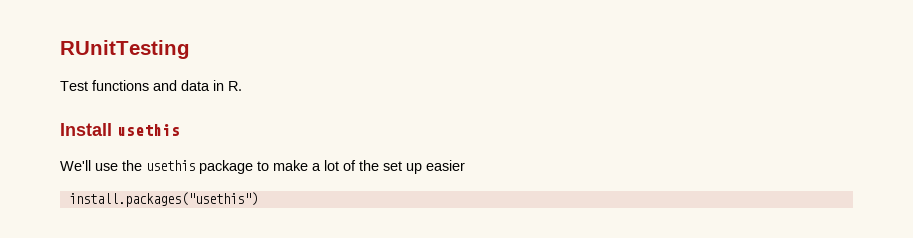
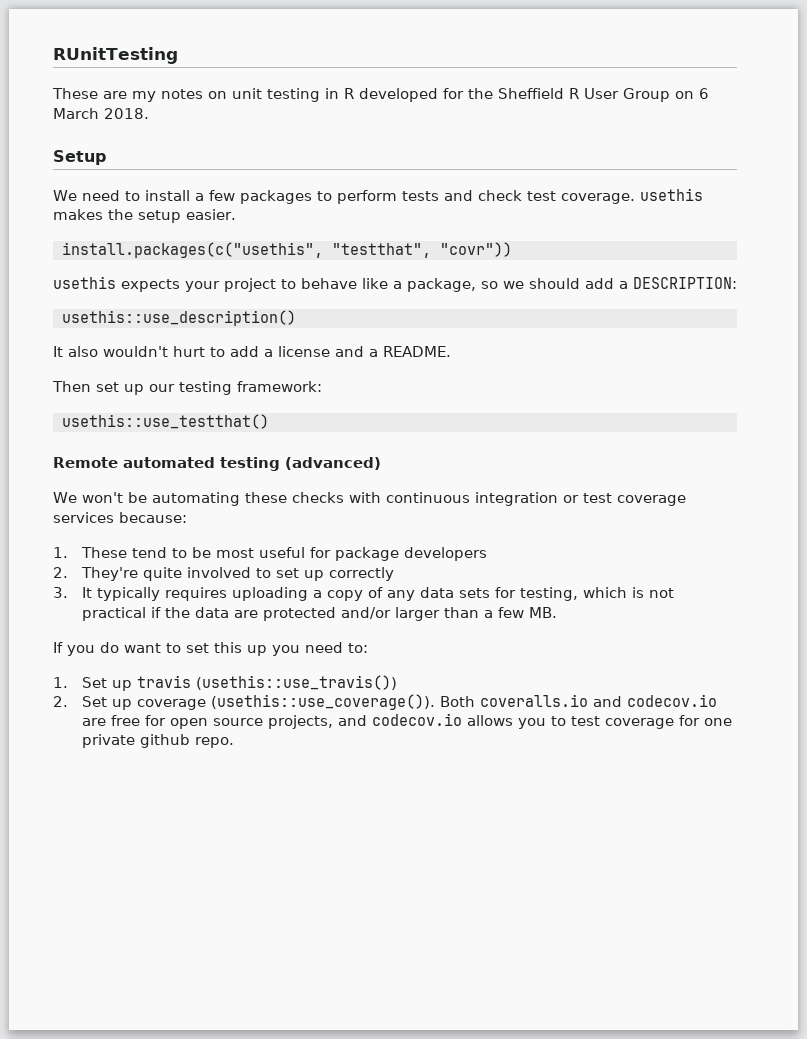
[60,80,242,91] [60,123,180,136] [60,160,465,174] [68,192,258,207] Test functions and data in R. // Install usethis // We'll use the usethis package to make a lot of the set up easier // install.packages("usethis") -> [52,88,709,102] [53,108,149,119] [53,150,106,165] [53,188,703,204] [53,209,236,223] [61,242,512,258] [53,276,737,292] [61,310,296,326] [53,346,451,357] [52,381,322,395] [61,414,269,429] [53,457,381,471] [53,492,686,506] [53,512,187,523] [53,547,487,561] [53,567,394,581] [53,587,674,601] [81,607,557,621] [53,642,368,656] [53,675,397,691] [53,694,717,710] [81,713,732,729] [81,734,234,748] These are my notes on unit testing in R developed for the Sheffield R User Group on 6 March 2018. // Setup // We need to install a few packages to perform tests and check test coverage. usethis makes the setup easier. // install.packages(c("usethis", "testthat", "covr")) // usethis expects your project to behave like a package, so we should add a DESCRIPTION: // usethis::use_description() // It also wouldn't hurt to add a license and a README. // Then set up our testing framework: // usethis::use_testthat() // Remote automated testing (advanced) // We won't be automating these checks with continuous integration or test coverage services because: // 1. These tend to be most useful for package developers // 2. They're quite involved to set up correctly // 3. It typically requires uploading a copy of any data sets for testing, which is not practical if the data are protected and/or larger than a few MB. // If you do want to set this up you need to: // 1. Set up travis (usethis::use_travis()) // 2. Set up coverage (usethis::use_coverage()). Both coveralls.io and codecov.io are free for open source projects, and codecov.io allows you to test coverage for one private github repo.

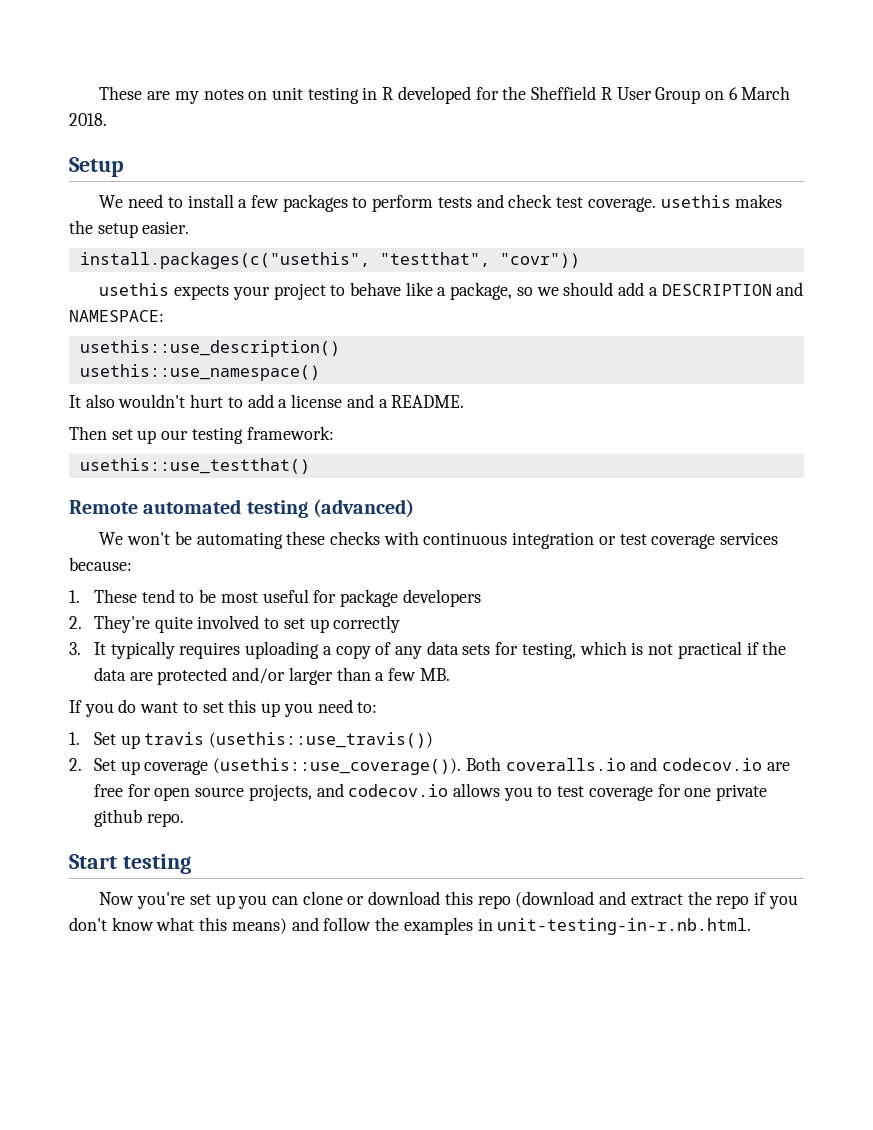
[53,47,178,64] RUnitTesting // -> (99, 93) none
[633,277,737,289] DESCRIPTION: -> [661,282,804,296] [69,310,164,322] DESCRIPTION and NAMESPACE:
(296, 318) none -> [79,364,320,381] // usethis::use_namespace()
(234, 742) none -> [69,854,191,874] [99,891,798,909] [69,917,752,935] // Start testing // Now you're set up you can clone or download this repo (download and extract the repo if you don't know what this means) and follow the examples in unit-testing-in-r.nb.html.

